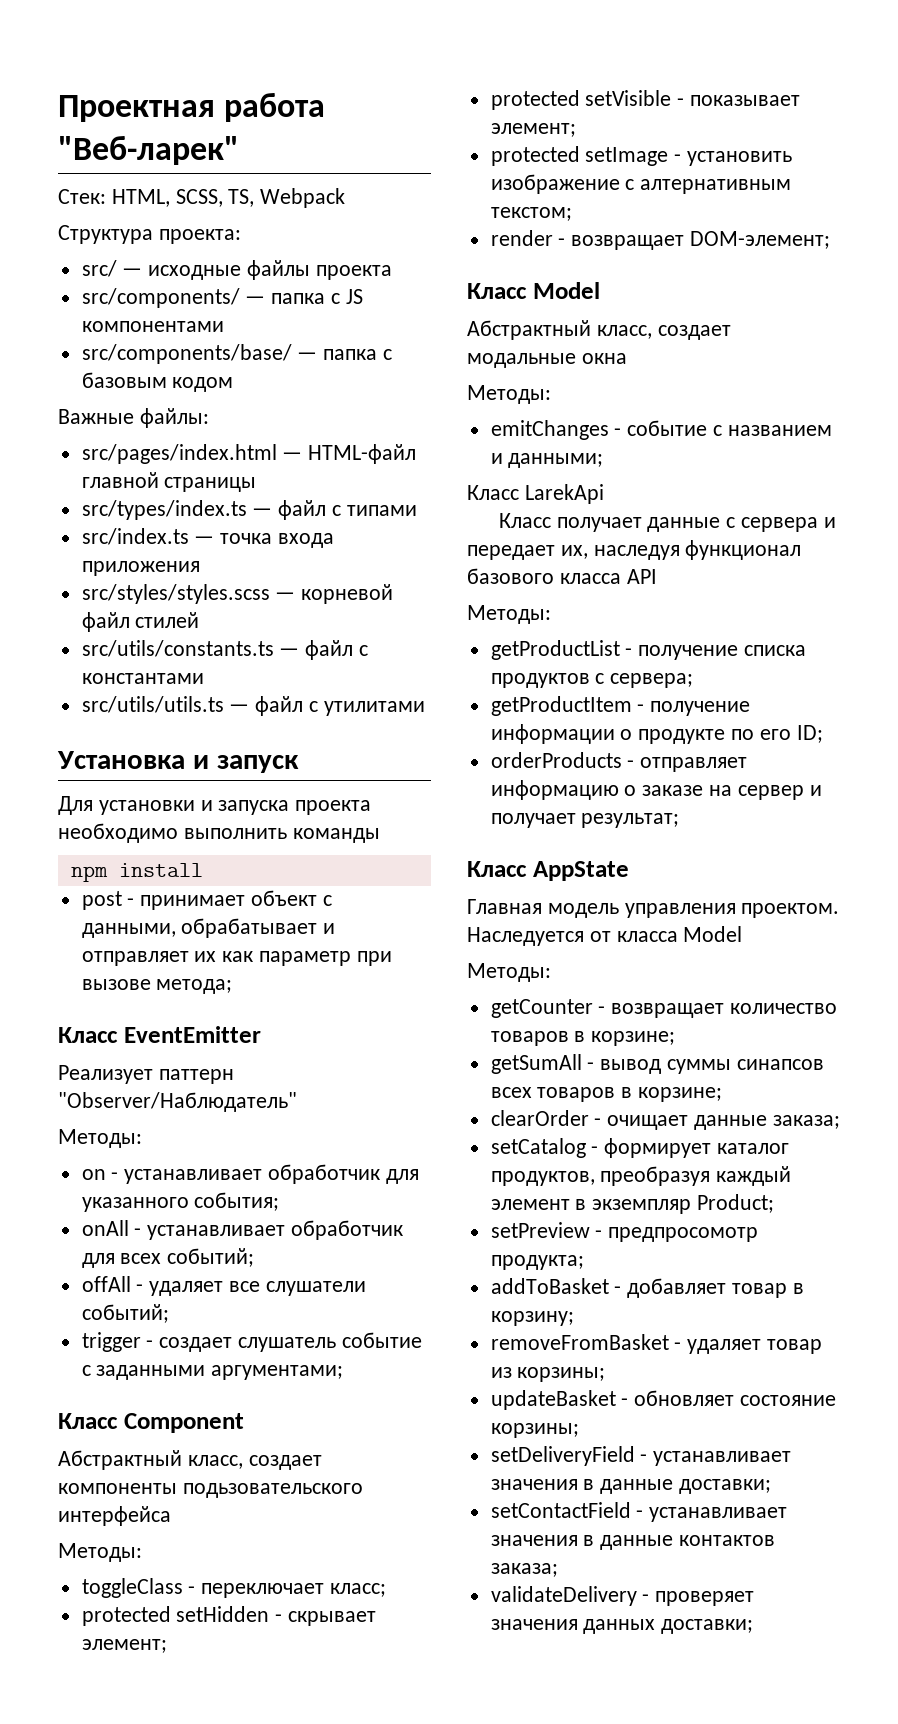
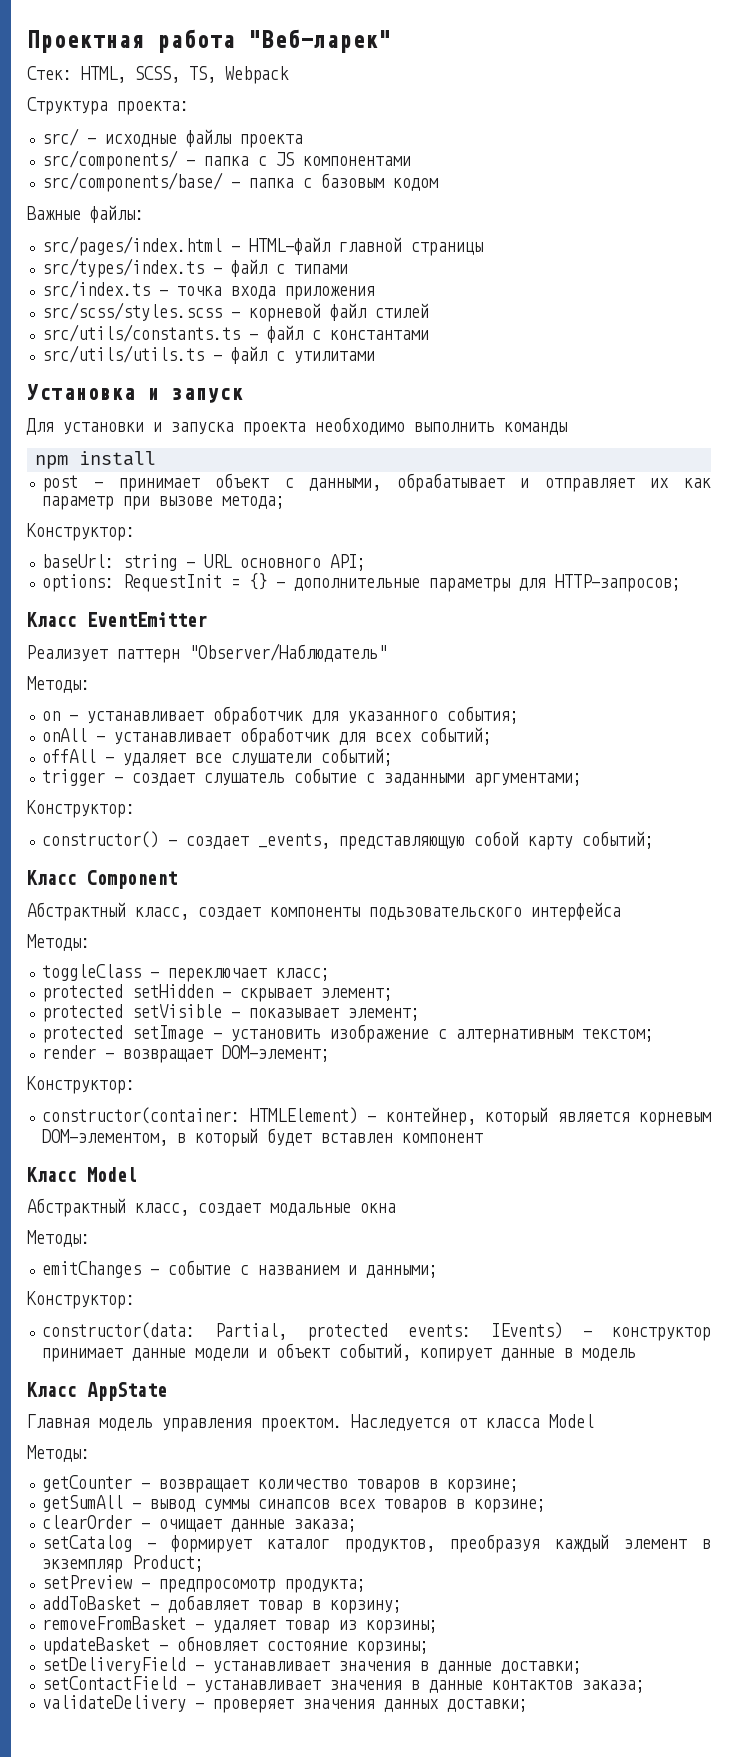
[81,584,270,604] src/styles/styles.scss -> [42,302,223,321] src/scss/styles.scss
(233, 986) none -> [27,523,135,541] [42,554,367,571] [42,573,682,592] // Конструктор: // baseUrl: string - URL основного API; // options: RequestInit = {} - дополнительные параметры для HTTP-запросов;
(344, 1372) none -> [27,800,135,818] [42,831,655,850] // Конструктор: // constructor() - создает _events, представляющую собой карту событий;
(831, 240) none -> [27,1076,135,1094] [42,1107,712,1126] [42,1128,484,1147] // Конструктор: // constructor(container: HTMLElement) - контейнер, который является корневым DOM-элементом, в который будет вставлен компонент
[467,484,604,504] [498,513,836,532] [467,540,802,560] [467,568,657,584] [467,605,551,624] [490,640,807,660] [490,673,694,688] [490,696,751,716] [490,724,823,744] [490,752,748,772] [490,780,822,800] [490,813,680,828] Класс LarekApi // Класс получает данные с сервера и передает их, наследуя функционал базового класса API // Методы: // getProductList - получение списка продуктов с сервера; // getProductItem - получение информации о продукте по его ID; // orderProducts - отправляет информацию о заказе на сервер и получает результат; -> [27,1291,135,1309] [42,1322,712,1341] [42,1343,637,1362] Конструктор: // constructor(data: Partial, protected events: IEvents) - конструктор принимает данные модели и объект событий, копирует данные в модель

